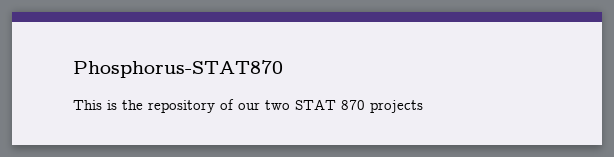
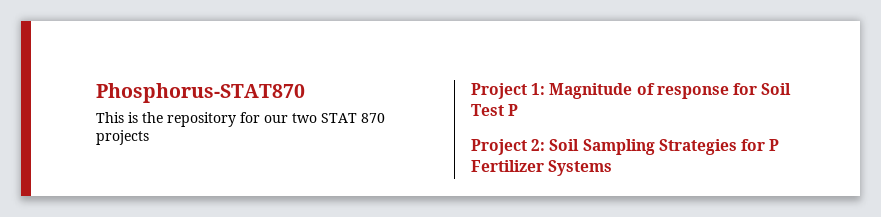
[220,99,234,110] of -> [240,112,260,123] for
(423, 106) none -> [471,83,792,99] [471,104,519,116] [471,139,780,155] [471,160,613,176] // Project 1: Magnitude of response for Soil Test P // Project 2: Soil Sampling Strategies for P Fertilizer Systems

